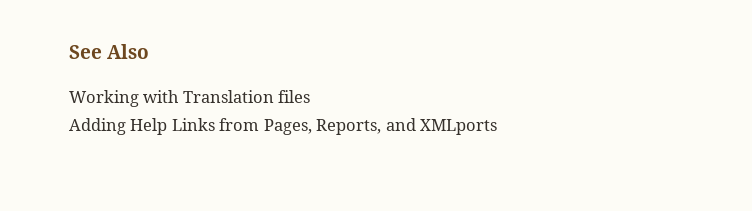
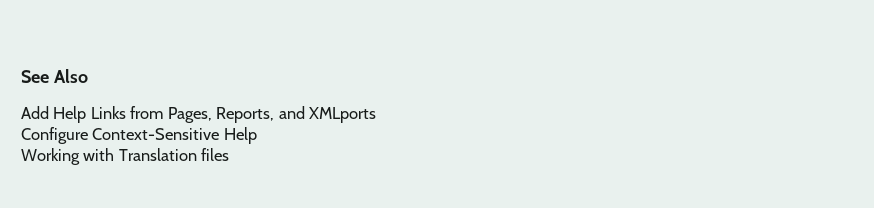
[69,90,311,107] [69,118,126,135] Working with Translation files // Adding -> [21,106,49,119] Add
(498, 127) none -> [21,127,257,144] [21,148,230,165] // Configure Context-Sensitive Help // Working with Translation files

